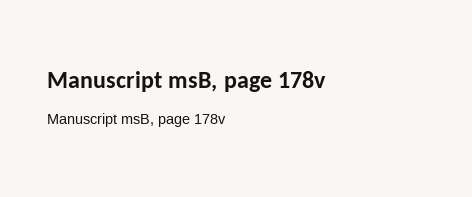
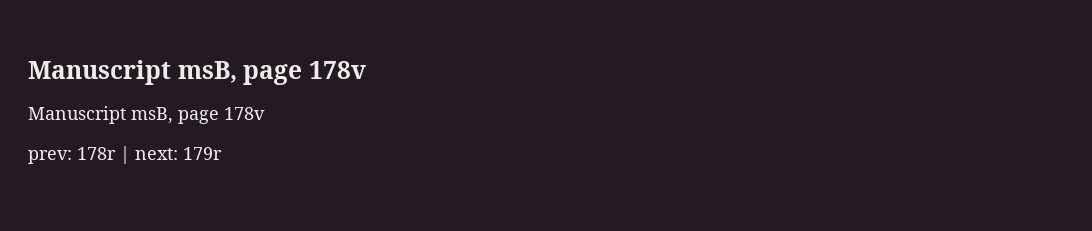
(226, 119) none -> [28,146,222,164] // prev: 178r | next: 179r

